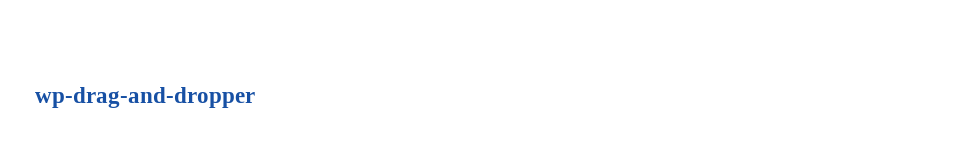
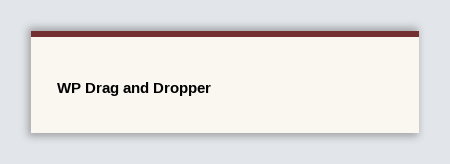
[35,87,255,108] wp-drag-and-dropper -> [57,82,212,96] WP Drag and Dropper

